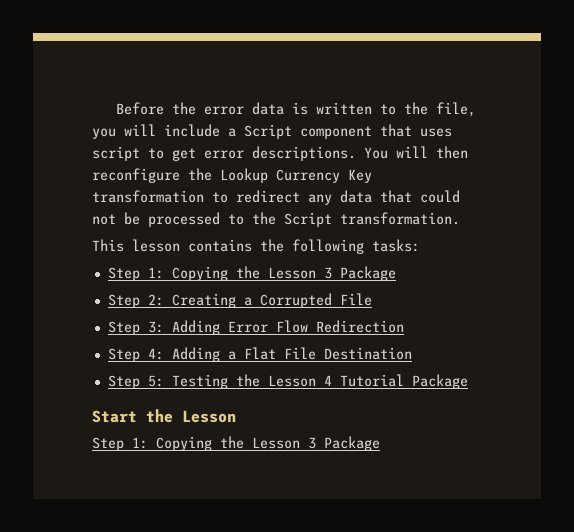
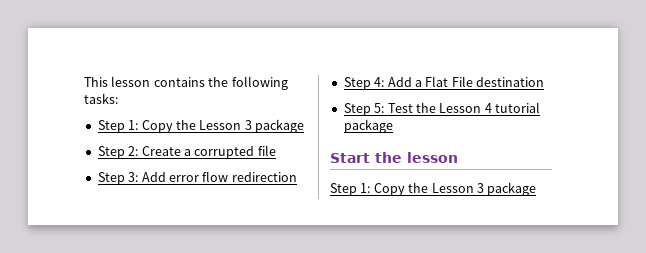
[116,102,477,117] [92,124,452,139] [92,146,468,161] [92,168,372,183] [92,190,460,205] [92,212,460,227] Before the error data is written to the file, you will include a Script component that uses script to get error descriptions. You will then reconfigure the Lookup Currency Key transformation to redirect any data that could not be processed to the Script transformation. // -> (84, 82) none
[171,266,396,281] Copying the Lesson 3 Package -> [141,119,304,133] Copy the Lesson 3 package
[171,293,372,308] [107,320,404,335] Creating a Corrupted File // Step 3: Adding Error Flow Redirection -> [141,145,276,159] [97,171,297,185] Create a corrupted file // Step 3: Add error flow redirection
[171,347,220,362] Adding -> [387,77,412,87] Add
[323,347,412,360] Destination -> [476,77,544,87] destination
[171,374,228,389] Testing -> [387,103,413,113] Test
[339,374,468,389] Tutorial Package -> [495,102,540,113] [343,119,393,133] tutorial package
[182,410,236,423] [92,436,380,451] Lesson // Step 1: Copying the Lesson 3 Package -> [407,152,458,163] [330,182,537,196] lesson // Step 1: Copy the Lesson 3 package

